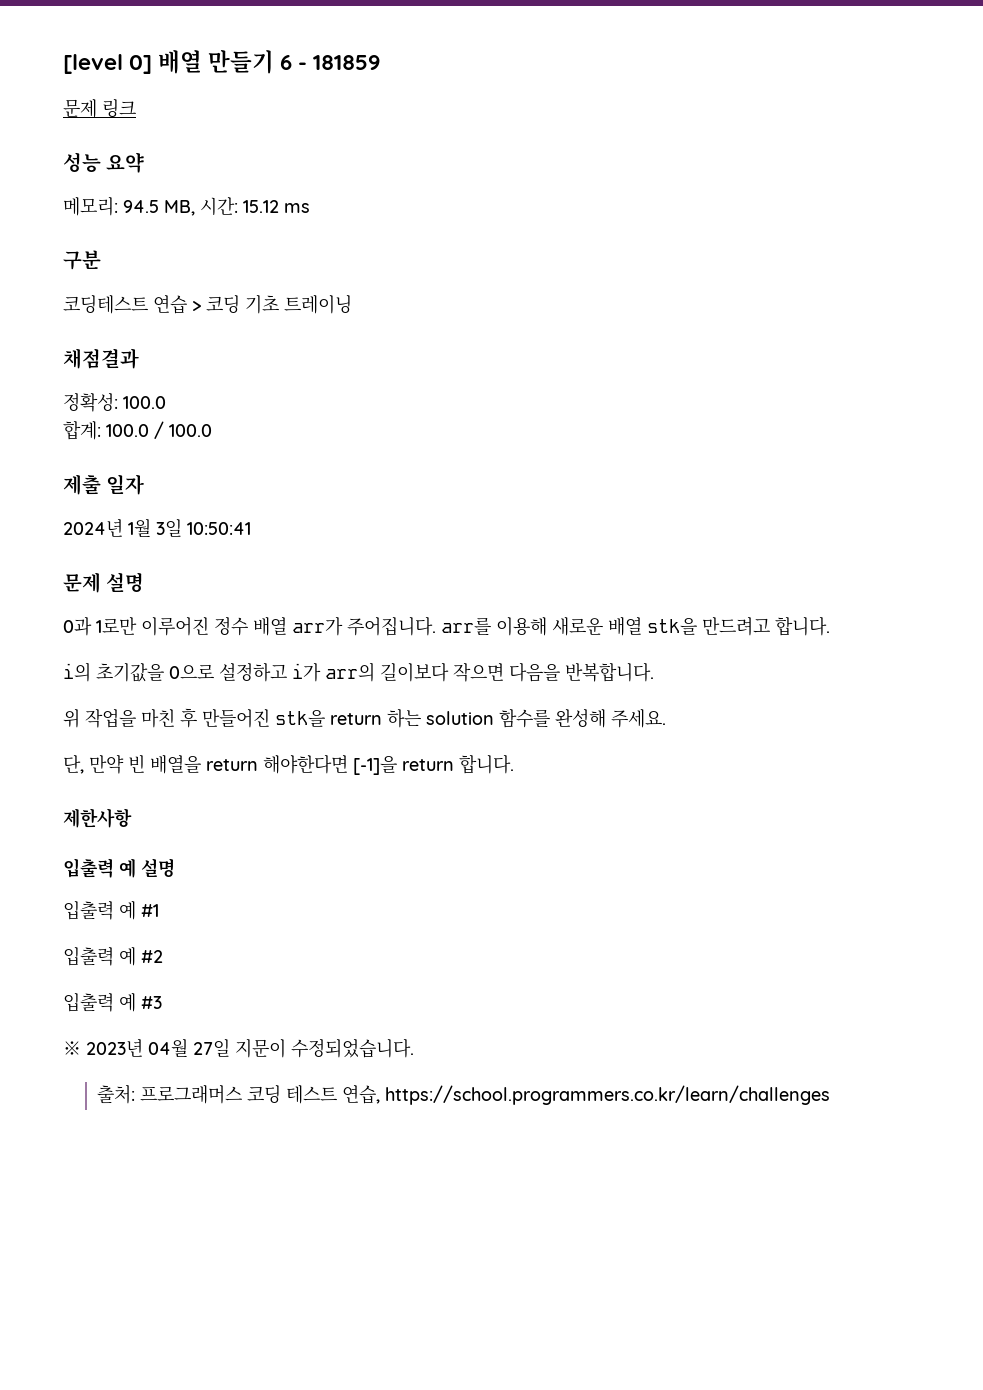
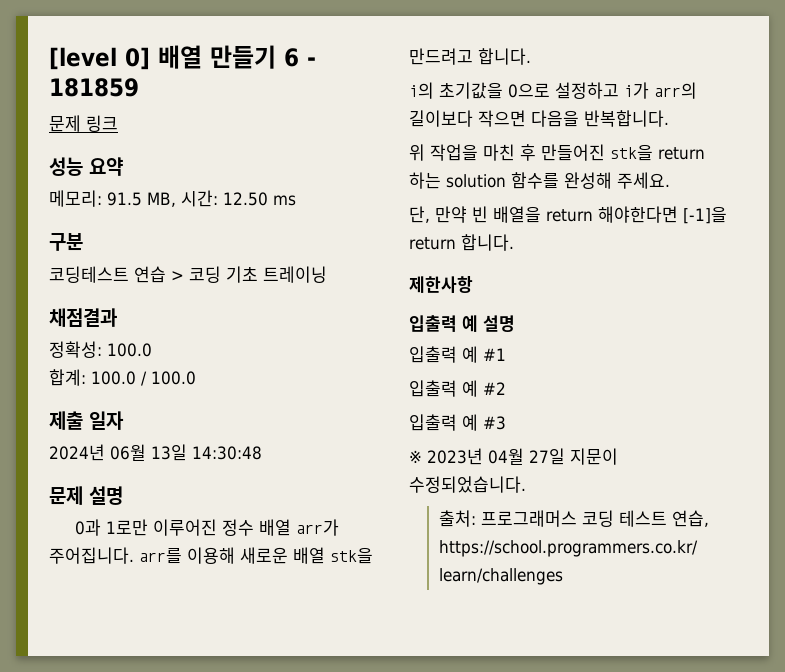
[123,200,159,213] 94.5 -> [107,192,142,206] 91.5
[243,200,279,213] 15.12 -> [223,192,268,206] 12.50
[128,519,251,537] 1월 3일 10:50:41 -> [110,444,262,461] 06월 13일 14:30:48

